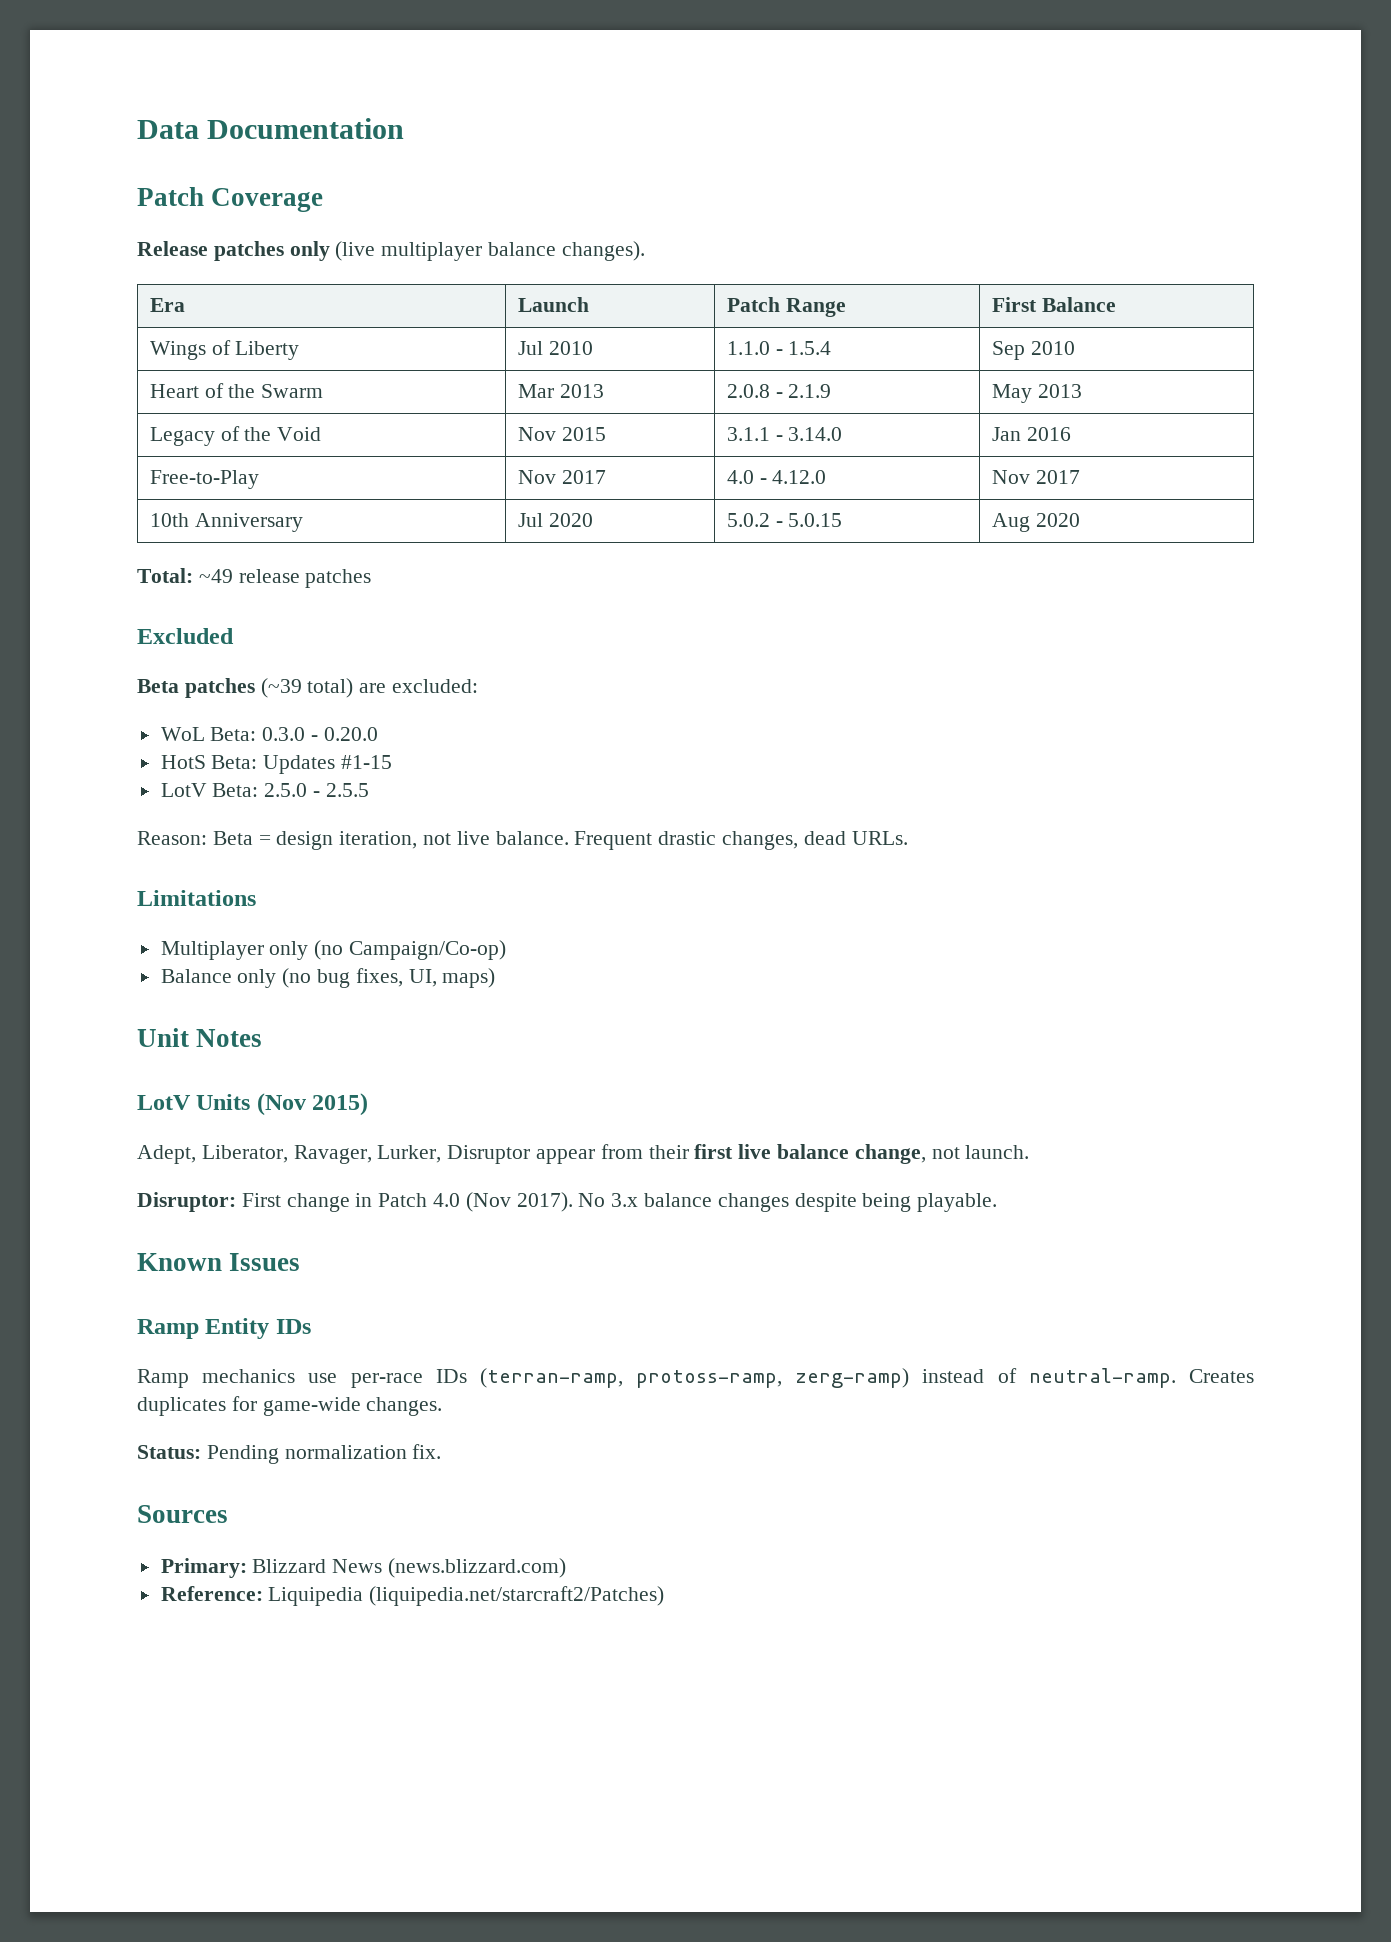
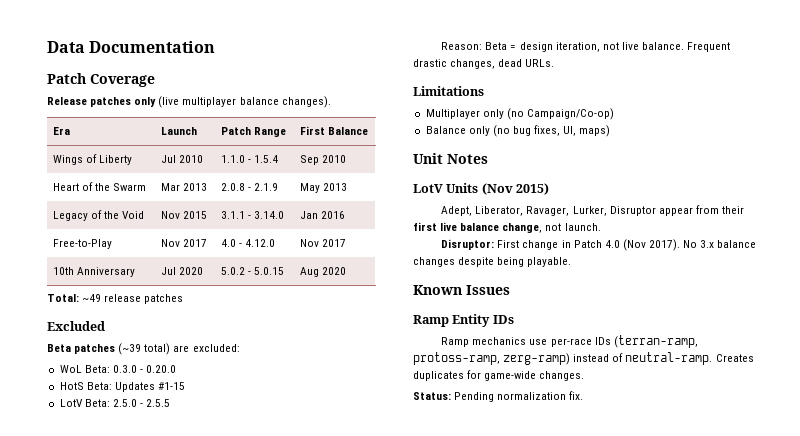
[137,1505,228,1523] [160,1558,567,1578] [160,1586,665,1606] // Sources // Primary: Blizzard News (news.blizzard.com) // Reference: Liquipedia (liquipedia.net/starcraft2/Patches) -> (584, 395) none

